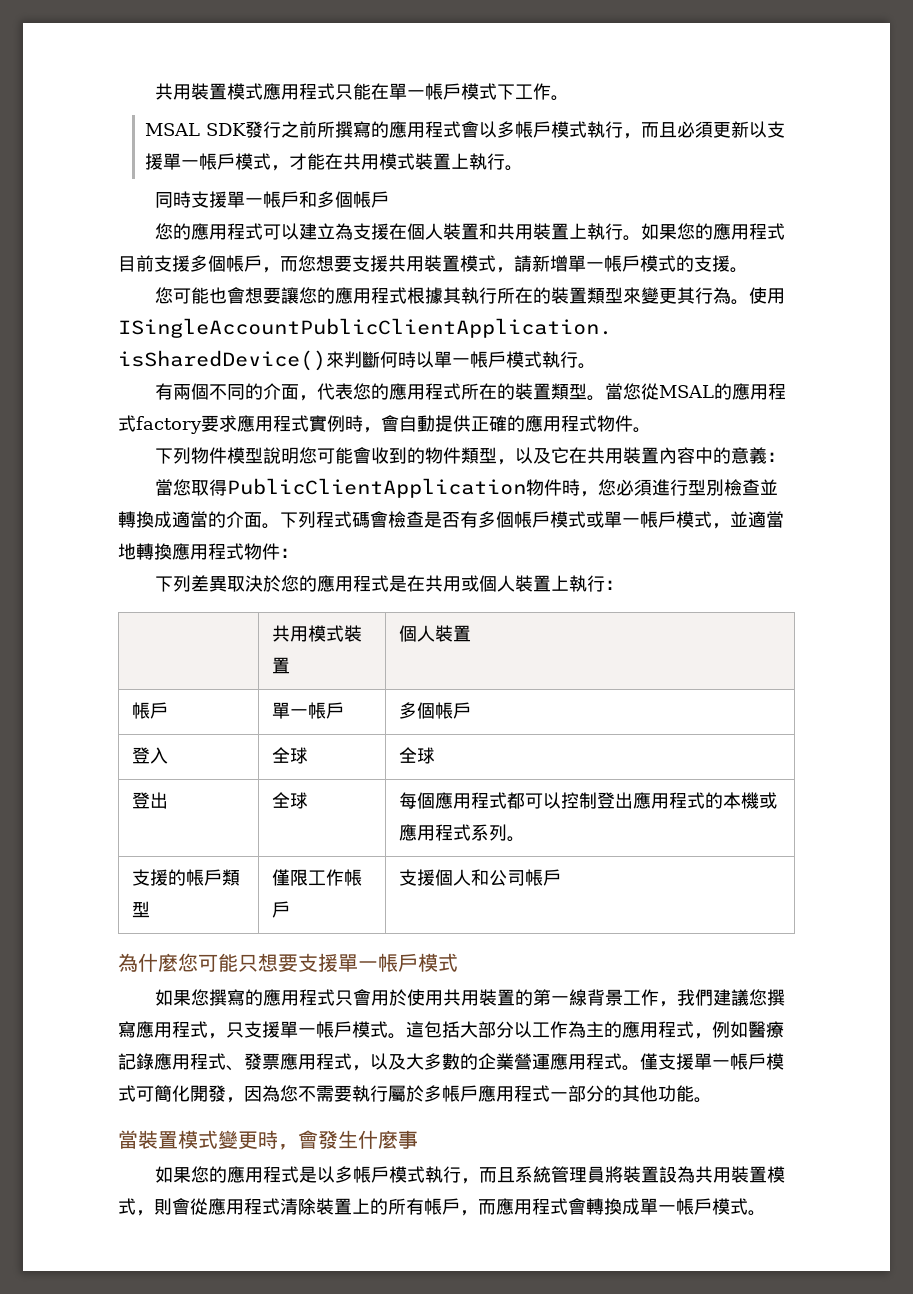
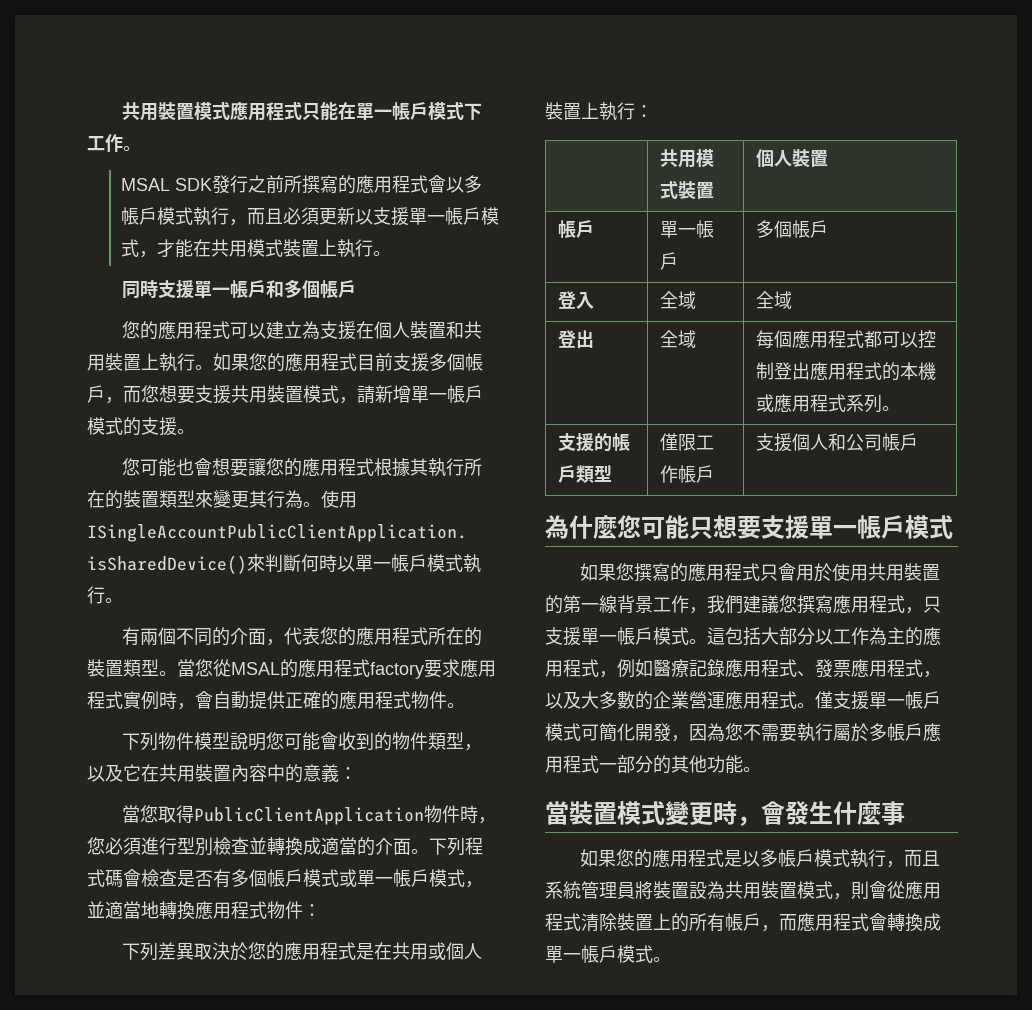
[290,747,309,764] [399,747,436,764] 球 | 全球 -> [677,291,696,309] [755,291,792,309] 域 | 全域
[290,792,309,809] 球 -> [677,330,696,348] 域

